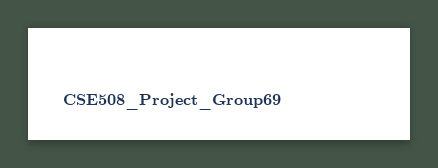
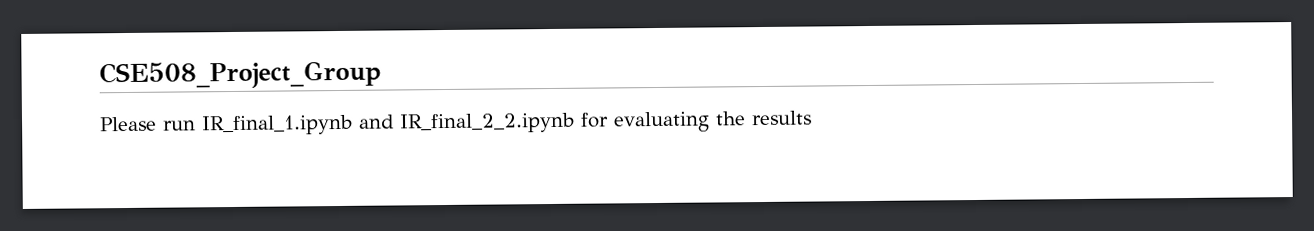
[63,93,281,110] CSE508_Project_Group69 -> [99,60,382,90] [99,110,812,136] CSE508_Project_Group // Please run IR_final_1.ipynb and IR_final_2_2.ipynb for evaluating the results

